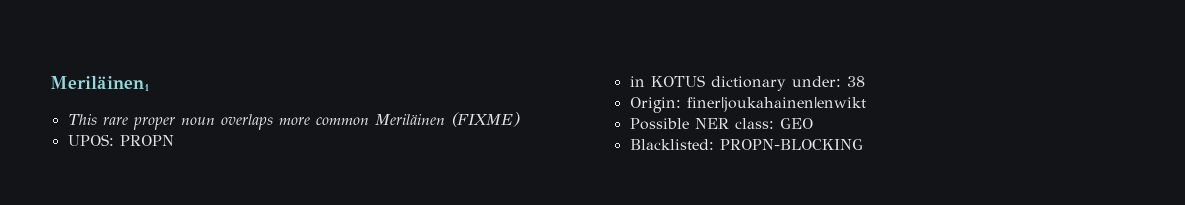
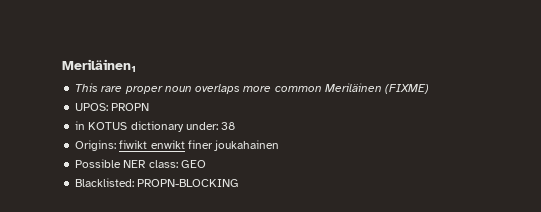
[629,97,866,113] Origin: finer|joukahainen|enwikt -> [75,140,280,151] Origins: fiwikt enwikt finer joukahainen

